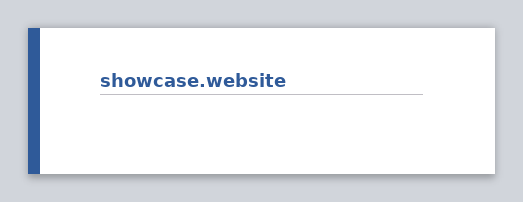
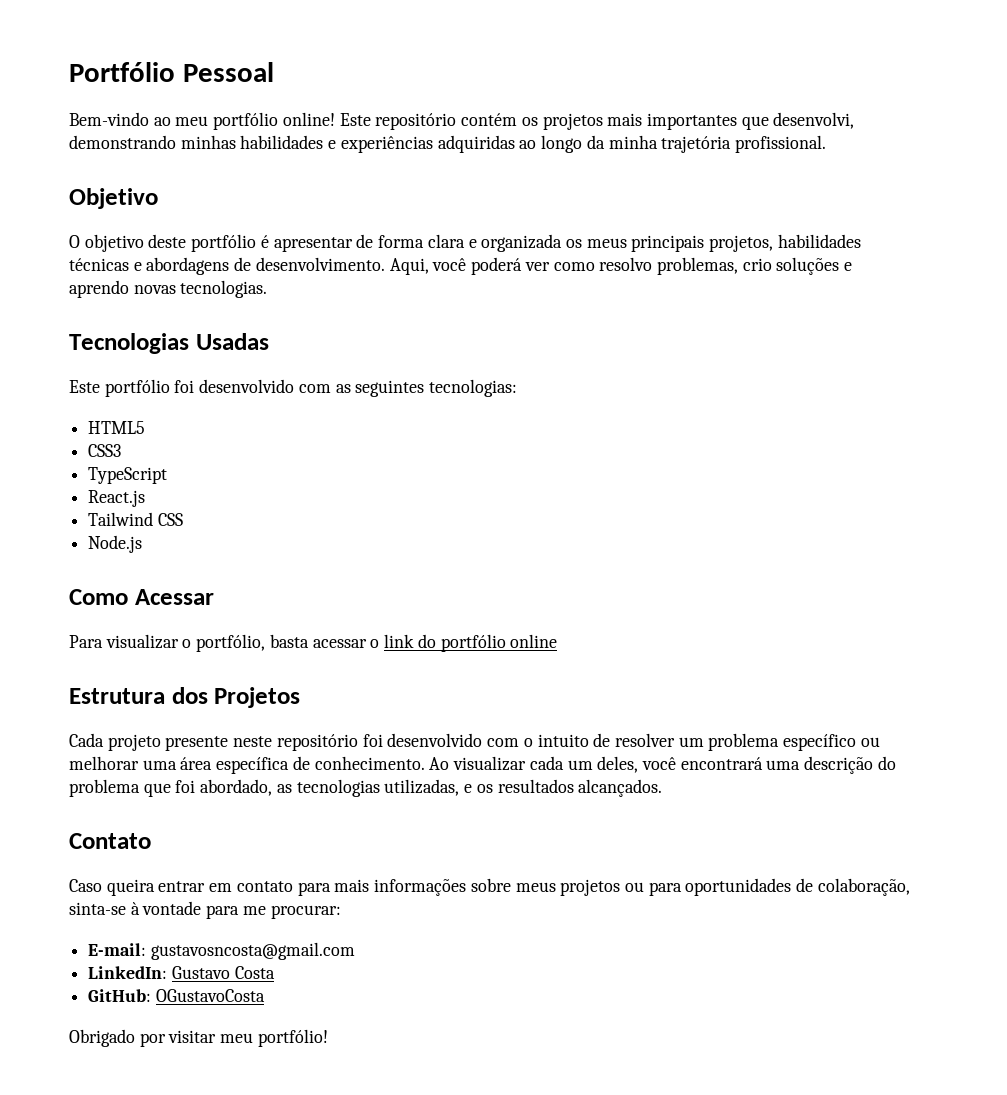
[100,73,286,87] showcase.website -> [69,62,274,82] [69,112,855,130] [69,135,826,153] [69,188,158,209] [69,234,861,252] [69,257,853,275] [69,280,268,298] [69,333,269,354] [69,379,518,397] [88,421,146,434] [88,444,122,457] [88,467,168,484] [88,490,146,507] [88,512,183,526] [88,535,143,553] [69,589,214,605] [69,634,558,652] [69,687,301,708] [69,733,880,751] [69,756,896,774] [69,779,663,797] [69,833,151,849] [69,878,910,896] [69,901,341,919] [88,942,355,960] [88,966,275,979] [88,989,265,1002] [69,1029,328,1047] Portfólio Pessoal // Bem-vindo ao meu portfólio online! Este repositório contém os projetos mais importantes que desenvolvi, demonstrando minhas habilidades e experiências adquiridas ao longo da minha trajetória profissional. // Objetivo // O objetivo deste portfólio é apresentar de forma clara e organizada os meus principais projetos, habilidades técnicas e abordagens de desenvolvimento. Aqui, você poderá ver como resolvo problemas, crio soluções e aprendo novas tecnologias. // Tecnologias Usadas // Este portfólio foi desenvolvido com as seguintes tecnologias: // HTML5 // CSS3 // TypeScript // React.js // Tailwind CSS // Node.js // Como Acessar // Para visualizar o portfólio, basta acessar o link do portfólio online // Estrutura dos Projetos // Cada projeto presente neste repositório foi desenvolvido com o intuito de resolver um problema específico ou melhorar uma área específica de conhecimento. Ao visualizar cada um deles, você encontrará uma descrição do problema que foi abordado, as tecnologias utilizadas, e os resultados alcançados. // Contato // Caso queira entrar em contato para mais informações sobre meus projetos ou para oportunidades de colaboração, sinta-se à vontade para me procurar: // E-mail: gustavosncosta@gmail.com // LinkedIn: Gustavo Costa // GitHub: OGustavoCosta // Obrigado por visitar meu portfólio!

